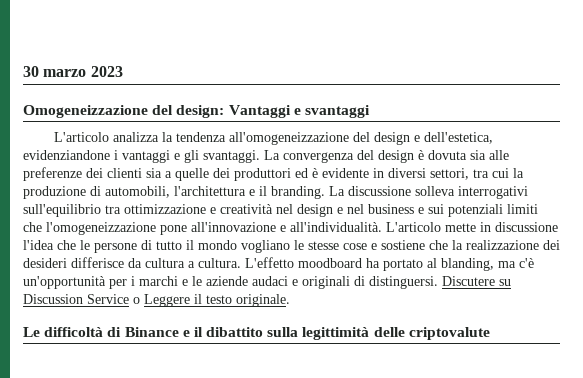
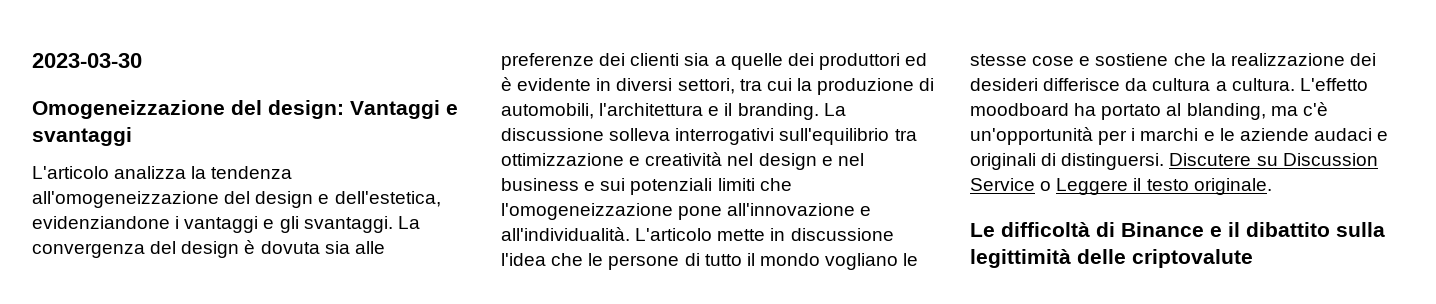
[23,66,123,77] 30 marzo 2023 -> [32,53,142,68] 2023-03-30

